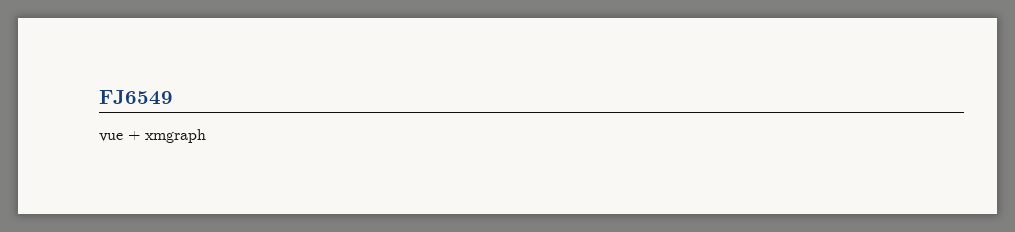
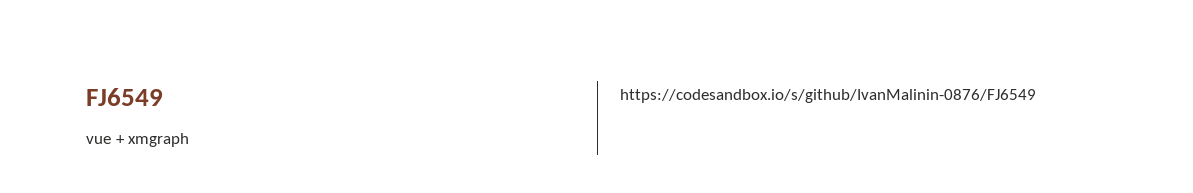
(206, 136) none -> [620,89,1036,103] https://codesandbox.io/s/github/IvanMalinin-0876/FJ6549

